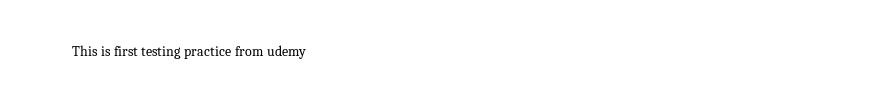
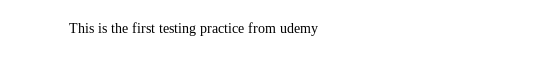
(111, 51) none -> [111,23,128,33] the

